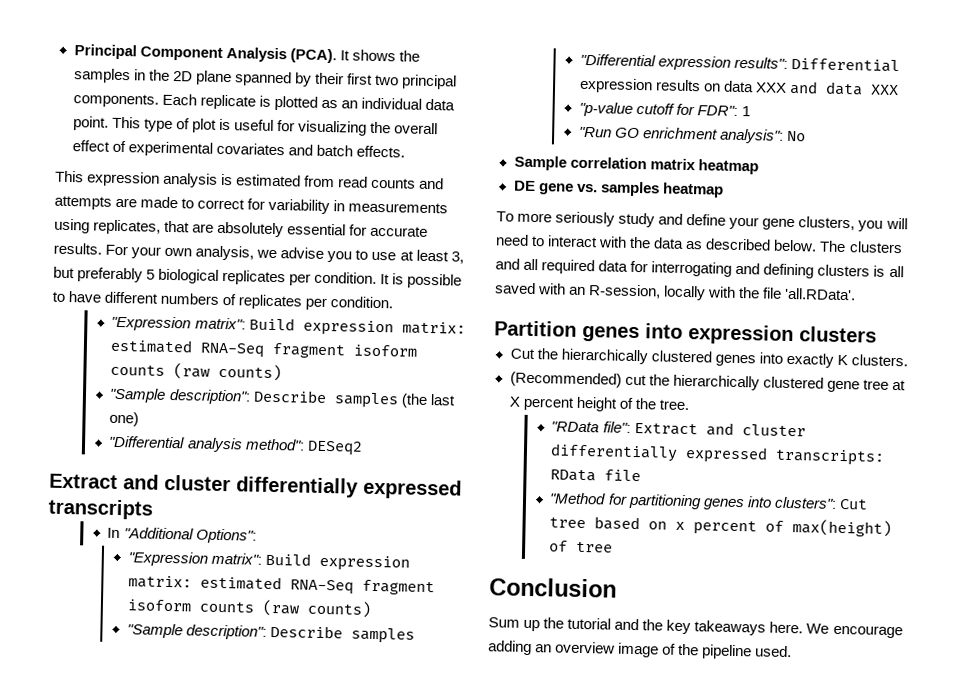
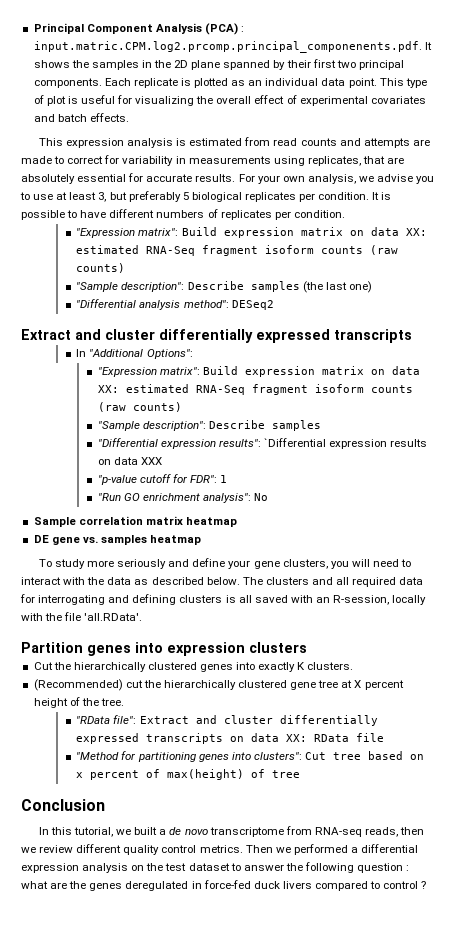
[289,48,337,64] (PCA). -> [204,23,245,35] [33,41,422,53] (PCA) : input.matric.CPM.log2.prcomp.principal_componenents.pdf.
[401,321,466,335] matrix: -> [300,227,427,236] matrix on data XX:
[127,575,192,589] matrix: -> [321,366,420,375] [97,385,119,393] matrix on data XX:
[791,57,901,73] Differential -> [263,438,326,447] `Differential
[789,80,900,96] and data XXX -> (162, 461) none
(514, 216) none -> [54,559,85,569] study
[618,212,656,228] study -> (167, 564) none
[775,448,886,466] transcripts: -> [146,733,308,744] transcripts on data XX:
[488,617,903,639] [488,640,793,660] Sum up the tutorial and the key takeaways here. We encourage adding an overview image of the pipeline used. -> [38,826,425,837] [21,844,419,855] [21,862,410,873] [21,880,427,891] In this tutorial, we built a de novo transcriptome from RNA-seq reads, then we review different quality control metrics. Then we performed a differential expression analysis on the test dataset to answer the following question : what are the genes deregulated in force-fed duck livers compared to control ?

